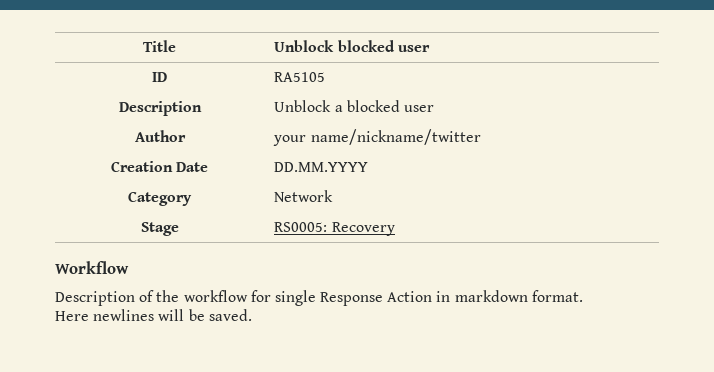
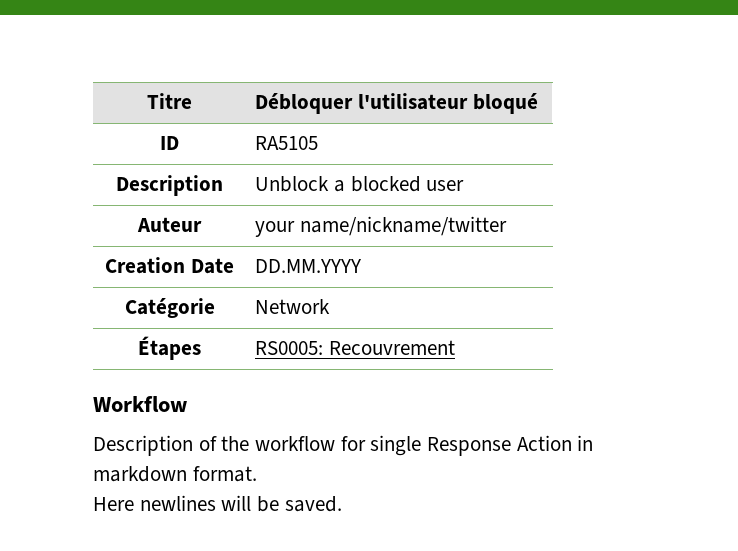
[143,40,176,52] [274,40,430,52] Title | Unblock blocked user -> [147,93,192,109] [255,93,538,114] Titre | Débloquer l'utilisateur bloqué
[134,130,186,142] Author -> [137,217,202,232] Auteur
[128,191,192,206] Category -> [124,298,215,318] Catégorie
[140,222,179,236] Stage -> [138,336,201,360] Étapes
[331,222,395,236] Recovery -> [329,340,456,355] Recouvrement

